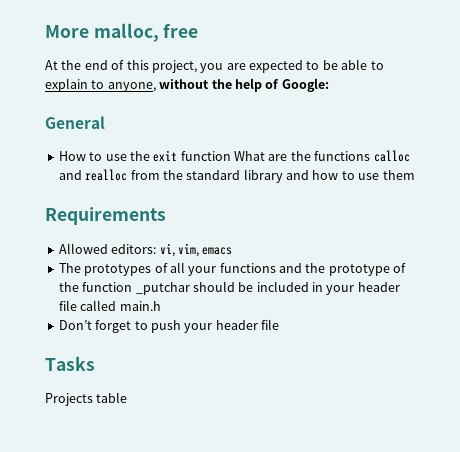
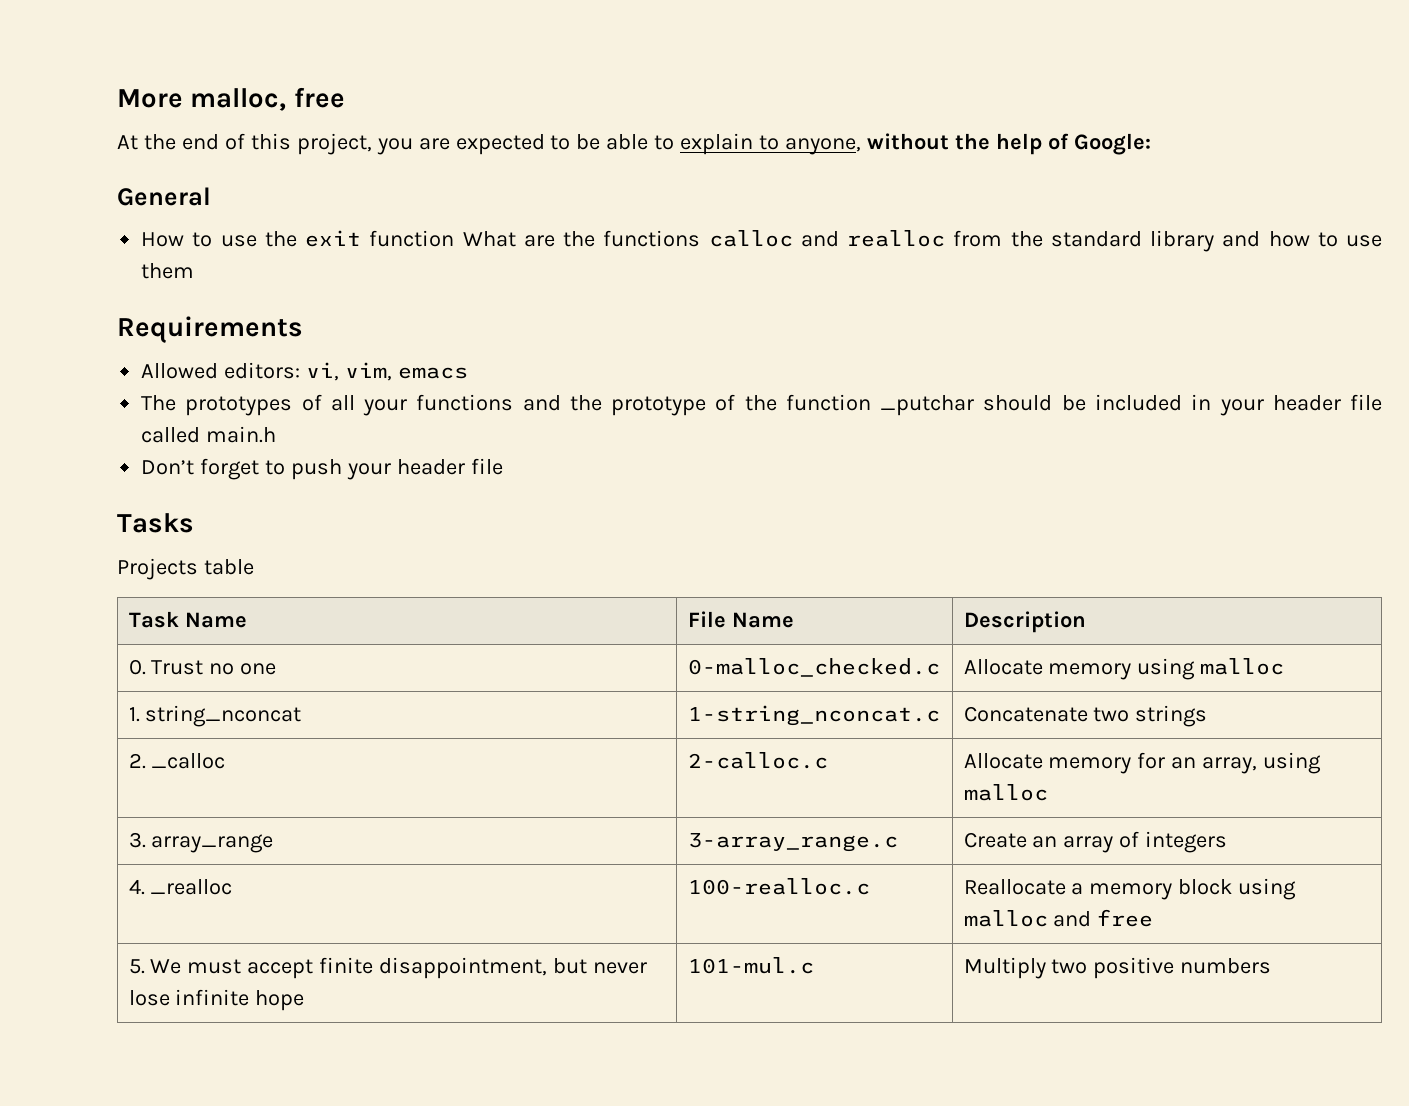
(128, 397) none -> [128,611,247,628] [687,611,794,628] [963,611,1086,633] [128,659,277,675] [687,658,940,677] [963,658,1285,680] [128,705,302,727] [687,705,940,726] [963,705,1208,727] [128,753,226,769] [687,752,828,769] [963,752,1322,774] [963,784,1048,801] [128,832,274,853] [687,833,898,852] [963,831,1228,853] [128,879,233,895] [687,878,870,895] [963,878,1297,900] [963,909,1154,927] [128,957,648,979] [128,989,305,1011] [687,957,814,974] [963,957,1272,979] // Task Name | File Name | Description // 0. Trust no one | 0-malloc_checked.c | Allocate memory using malloc // 1. string_nconcat | 1-string_nconcat.c | Concatenate two strings // 2. _calloc | 2-calloc.c | Allocate memory for an array, using malloc // 3. array_range | 3-array_range.c | Create an array of integers // 4. _realloc | 100-realloc.c | Reallocate a memory block using malloc and free // 5. We must accept finite disappointment, but never lose infinite hope | 101-mul.c | Multiply two positive numbers

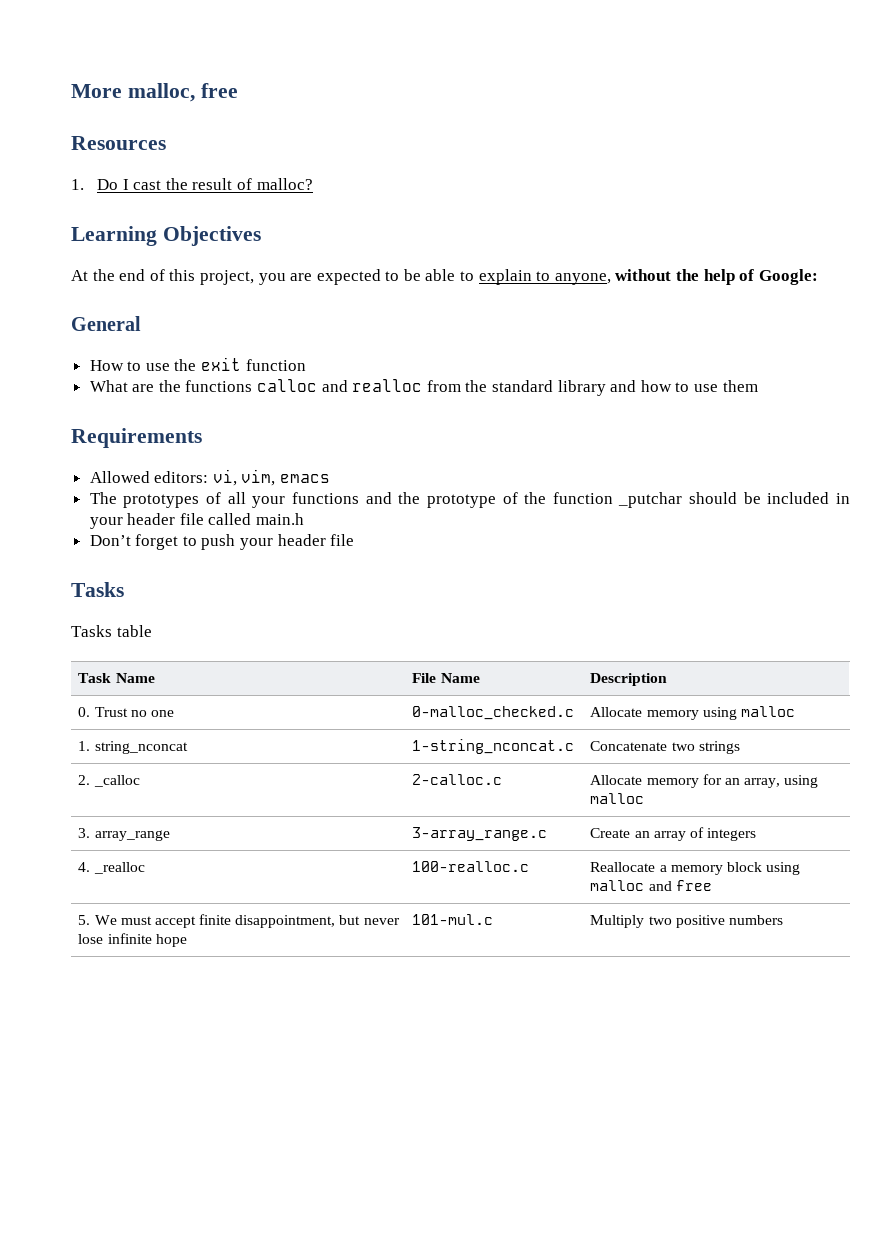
(345, 97) none -> [71,136,166,150] [71,178,313,190] [71,226,261,246] // Resources // 1. Do I cast the result of malloc? // Learning Objectives
(455, 238) none -> (306, 365) //
[117,558,198,580] Projects -> [71,625,112,637] Tasks

